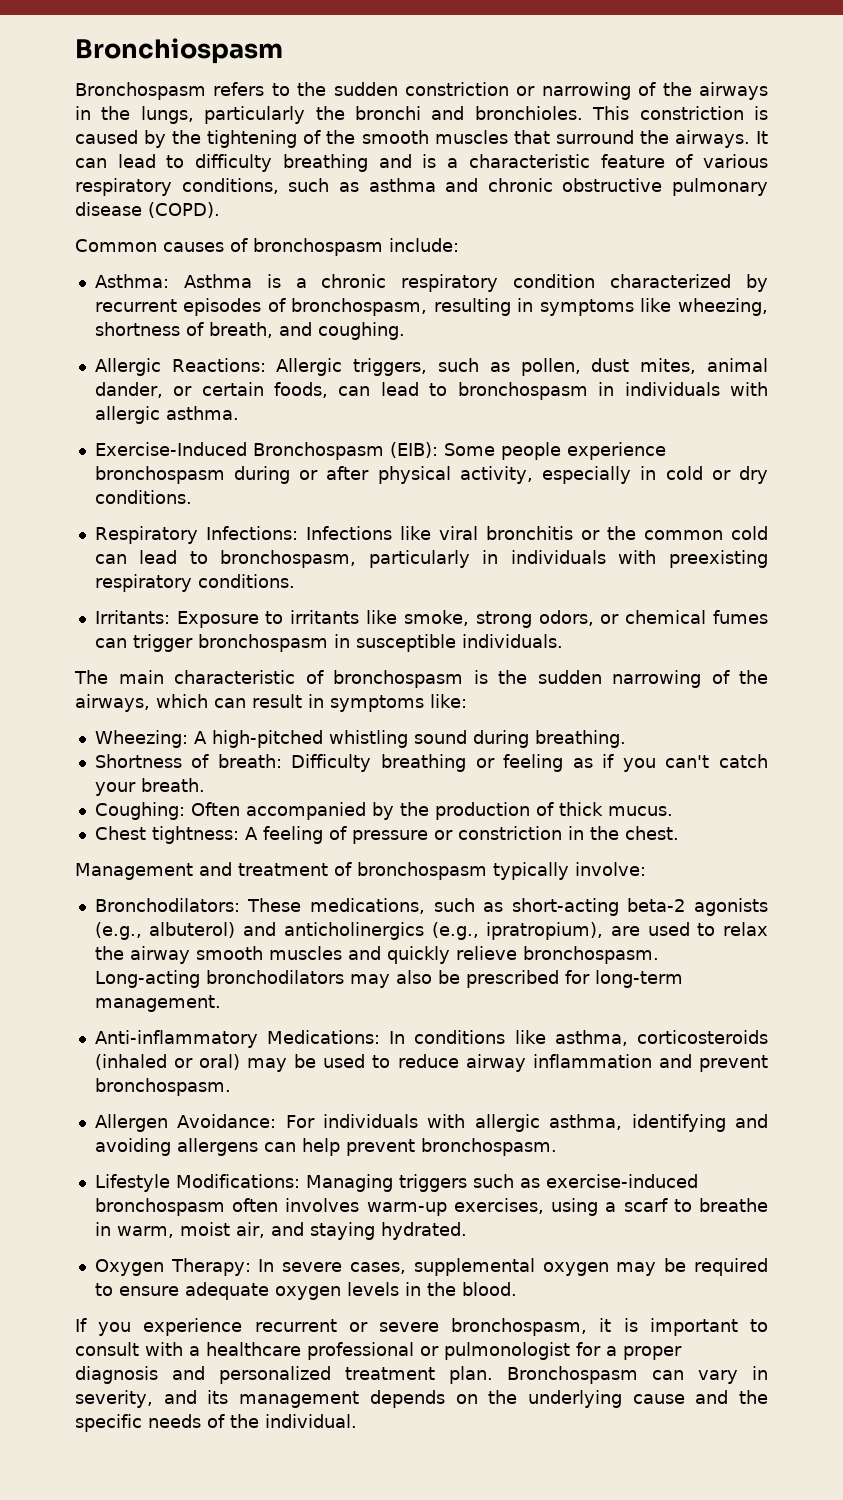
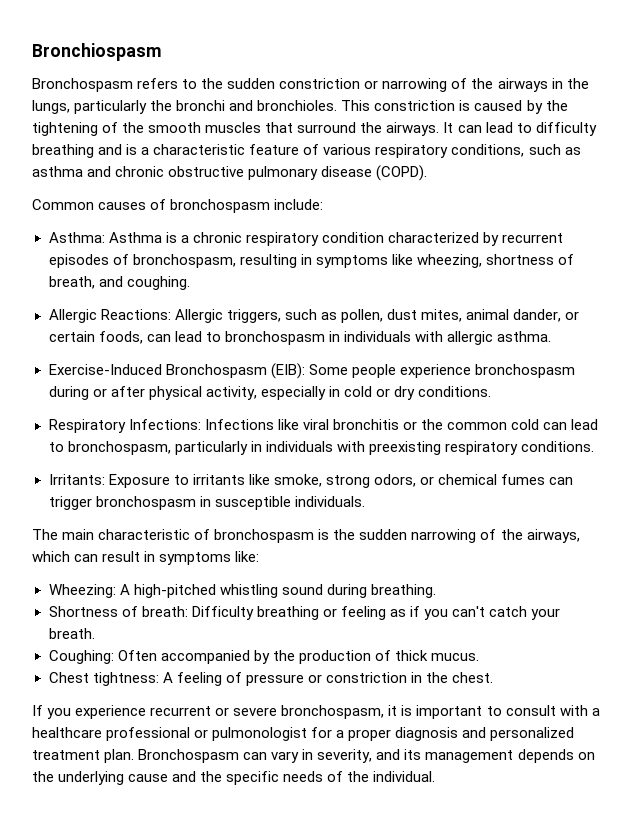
[75,862,646,880] [94,898,769,916] [94,922,768,940] [94,946,659,964] [94,970,683,988] [94,995,221,1012] [94,1030,768,1048] [94,1054,769,1072] [94,1078,231,1096] [94,1114,768,1132] [94,1138,557,1156] [94,1174,698,1192] [94,1198,768,1216] [94,1222,467,1240] [94,1258,769,1276] [94,1282,517,1300] // Management and treatment of bronchospasm typically involve: // Bronchodilators: These medications, such as short-acting beta-2 agonists (e.g., albuterol) and anticholinergics (e.g., ipratropium), are used to relax the airway smooth muscles and quickly relieve bronchospasm. Long-acting bronchodilators may also be prescribed for long-term management. // Anti-inflammatory Medications: In conditions like asthma, corticosteroids (inhaled or oral) may be used to reduce airway inflammation and prevent bronchospasm. // Allergen Avoidance: For individuals with allergic asthma, identifying and avoiding allergens can help prevent bronchospasm. // Lifestyle Modifications: Managing triggers such as exercise-induced bronchospasm often involves warm-up exercises, using a scarf to breathe in warm, moist air, and staying hydrated. // Oxygen Therapy: In severe cases, supplemental oxygen may be required to ensure adequate oxygen levels in the blood. -> (494, 677) none

